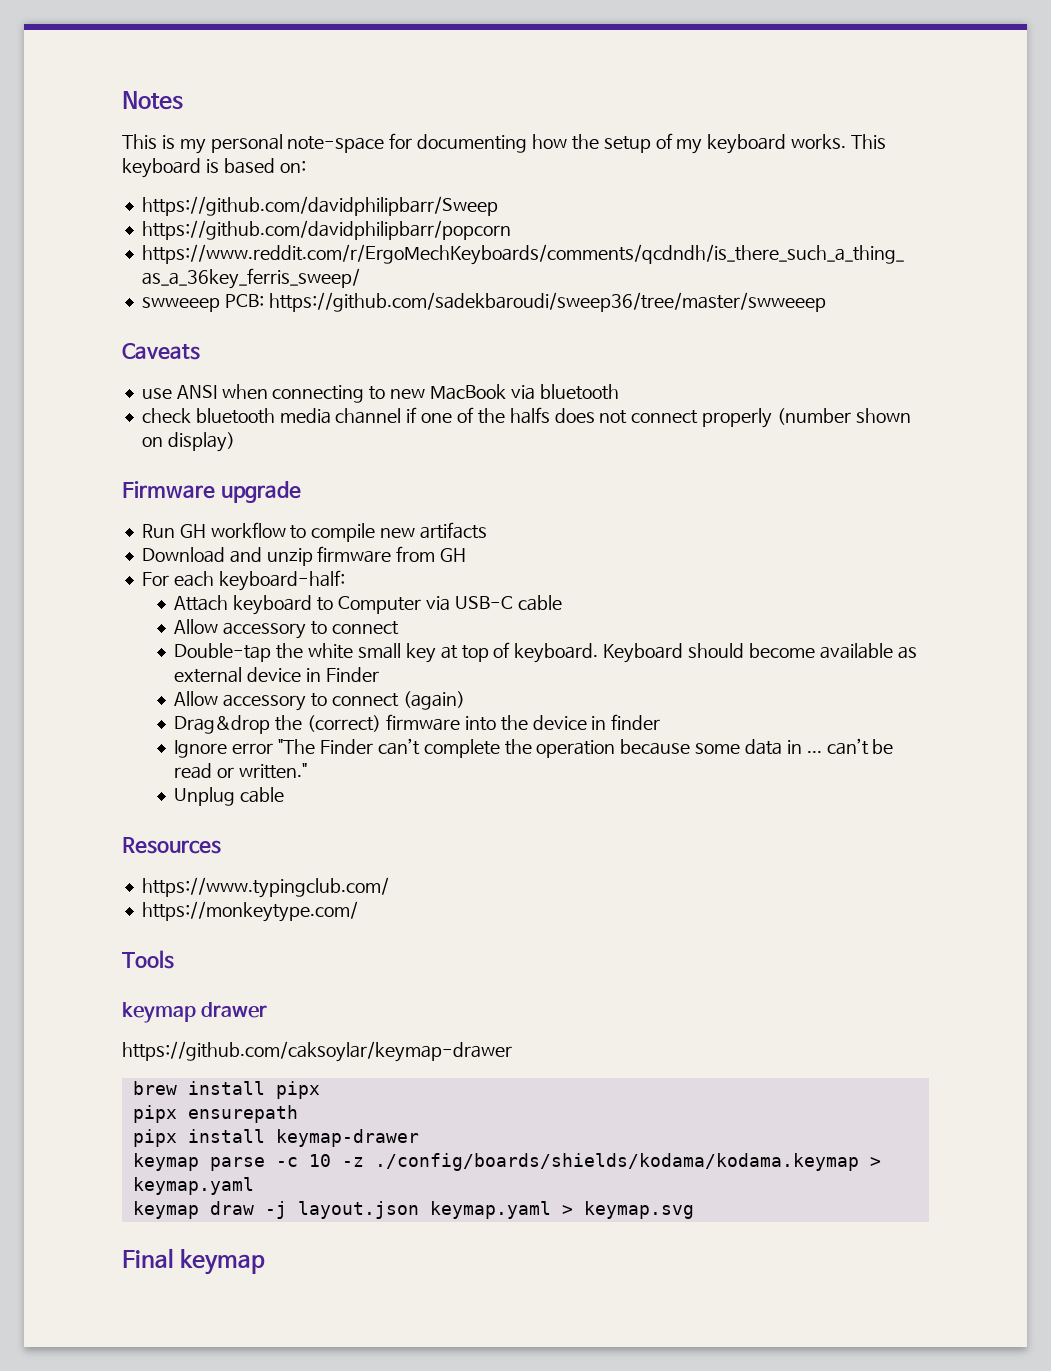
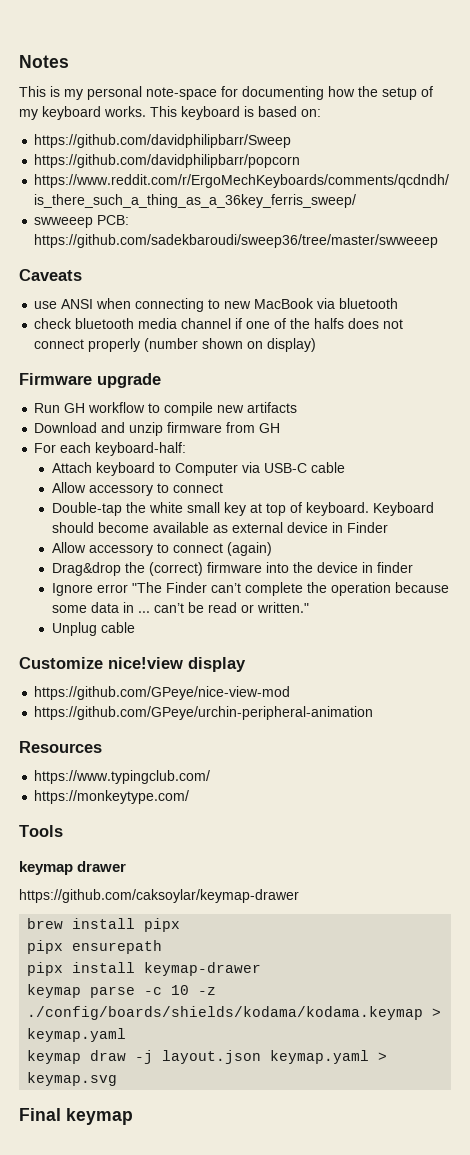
(285, 795) none -> [19,657,246,672] [34,686,291,700] [34,706,374,720] // Customize nice!view display // https://github.com/GPeye/nice-view-mod // https://github.com/GPeye/urchin-peripheral-animation

